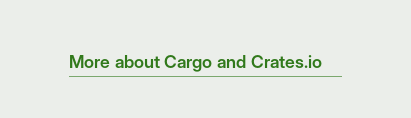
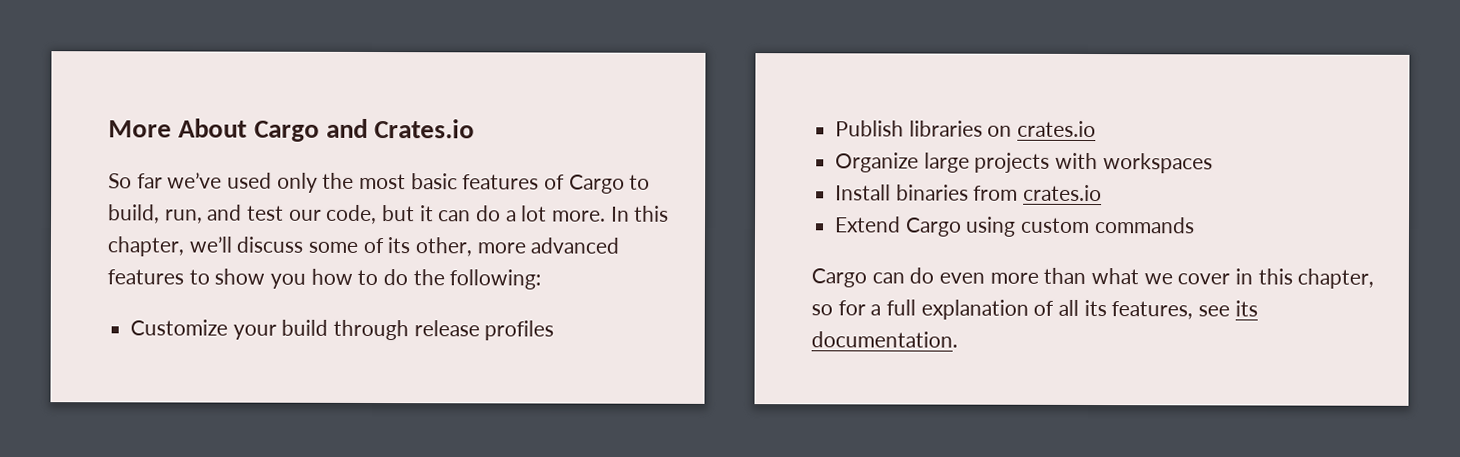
[114,55,160,68] about -> [178,118,248,138] About
(322, 61) none -> [108,172,651,194] [108,204,670,225] [107,236,620,257] [107,268,542,290] [130,319,555,341] [835,120,1097,138] [835,152,1213,174] [835,184,1103,202] [834,216,1195,237] [811,267,1375,289] [811,299,1258,320] [811,331,958,348] // So far we’ve used only the most basic features of Cargo to build, run, and test our code, but it can do a lot more. In this chapter, we’ll discuss some of its other, more advanced features to show you how to do the following: // Customize your build through release profiles // Publish libraries on crates.io // Organize large projects with workspaces // Install binaries from crates.io // Extend Cargo using custom commands // Cargo can do even more than what we cover in this chapter, so for a full explanation of all its features, see its documentation.

